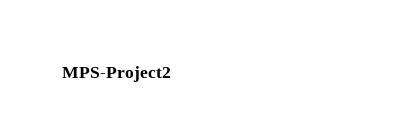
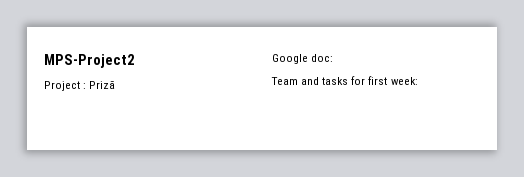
(171, 74) none -> [44,81,116,91] [272,54,334,64] [271,76,418,85] // Project : Priză // Google doc: // Team and tasks for first week:

